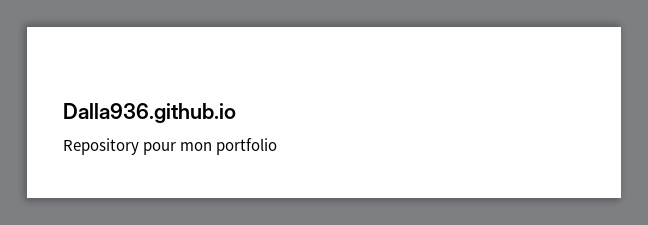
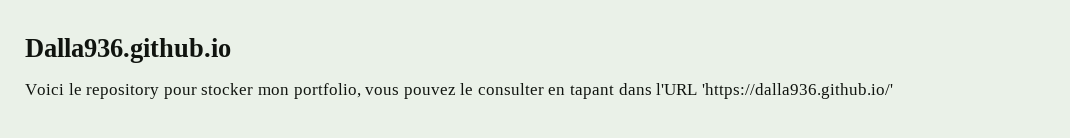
[63,138,278,155] Repository pour mon portfolio -> [25,83,893,99] Voici le repository pour stocker mon portfolio, vous pouvez le consulter en tapant dans l'URL 'https://dalla936.github.io/'

